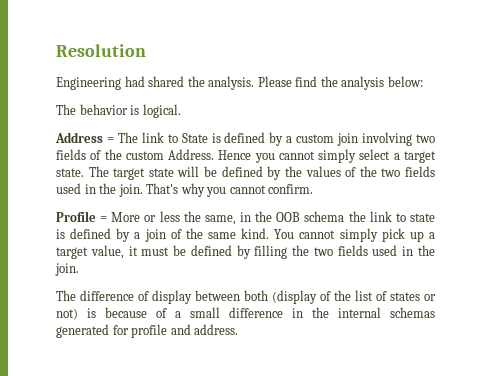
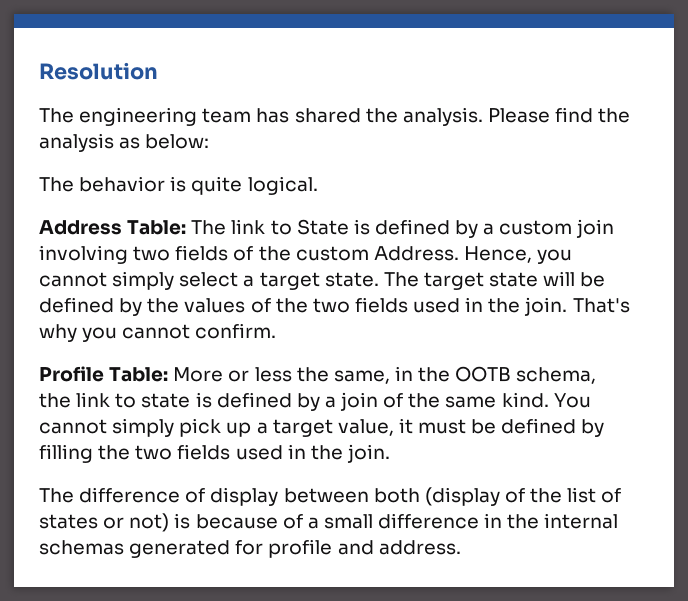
[56,76,145,90] Engineering had -> [39,107,290,126] The engineering team has
(385, 83) none -> [119,137,141,149] as
(140, 110) none -> [191,176,243,195] quite
[106,137,114,143] = -> [127,220,187,235] Table:
[218,150,252,160] Hence -> [463,246,532,263] Hence,
[100,216,108,222] = -> [109,367,169,382] Table:
[276,211,345,222] OOB schema -> [455,366,597,384] OOTB schema,

